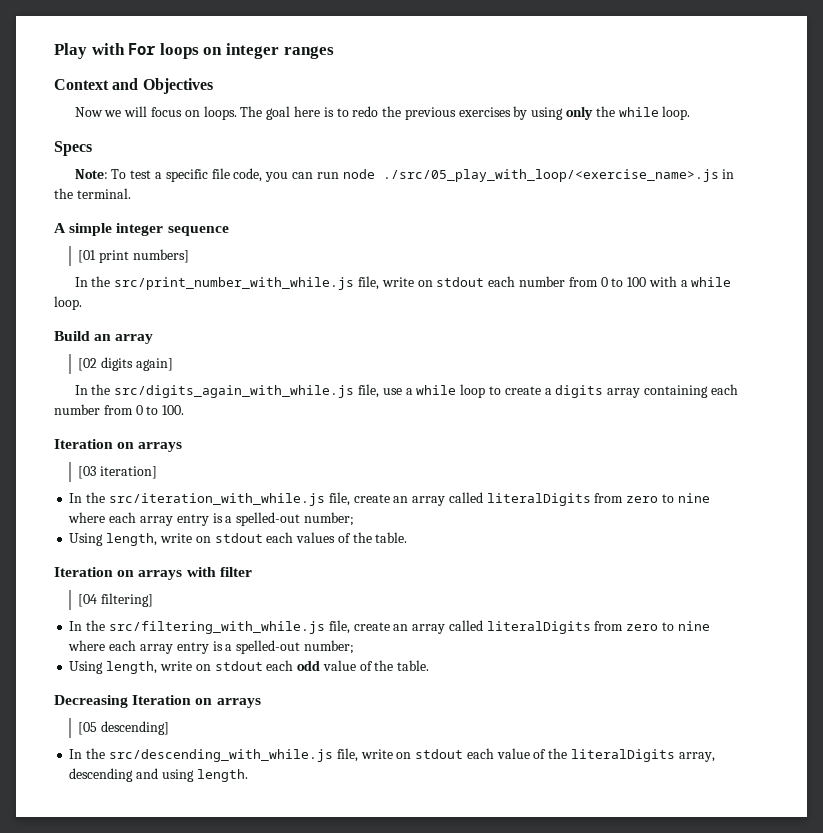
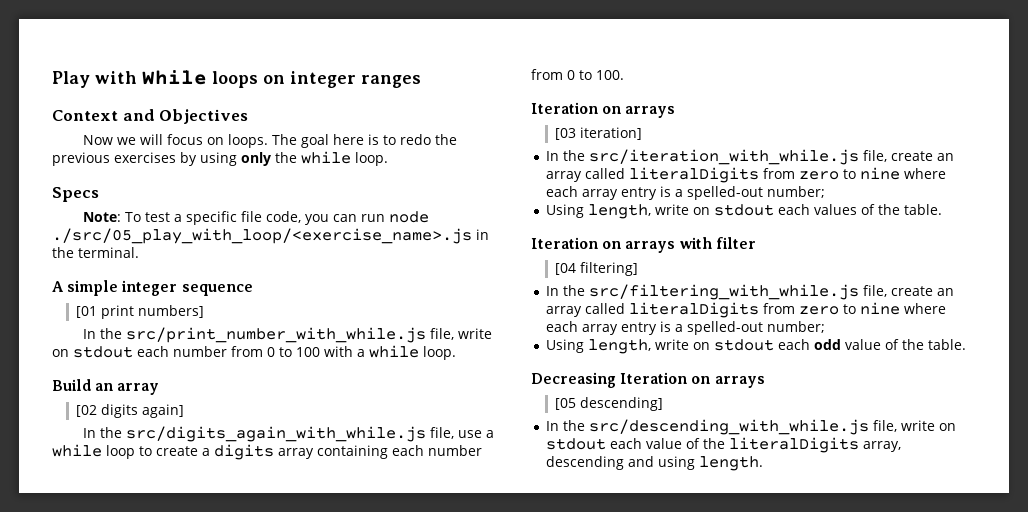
[128,43,157,55] For -> [142,70,207,85] While

